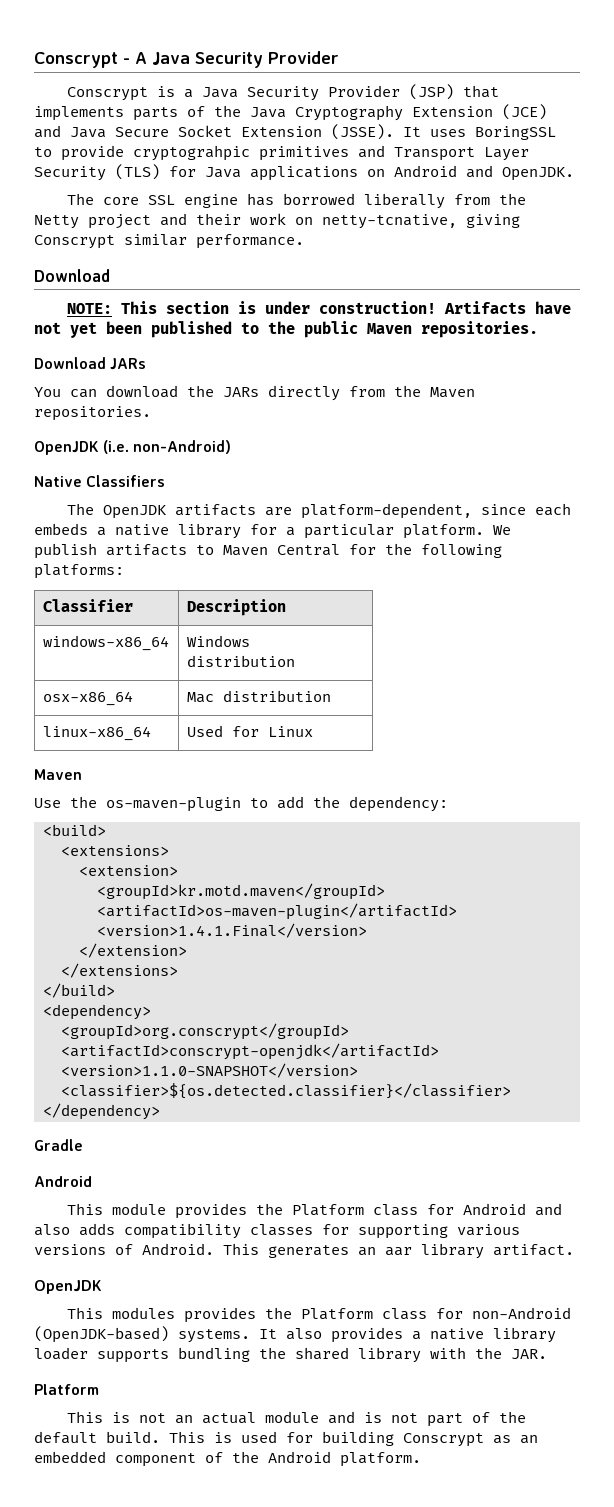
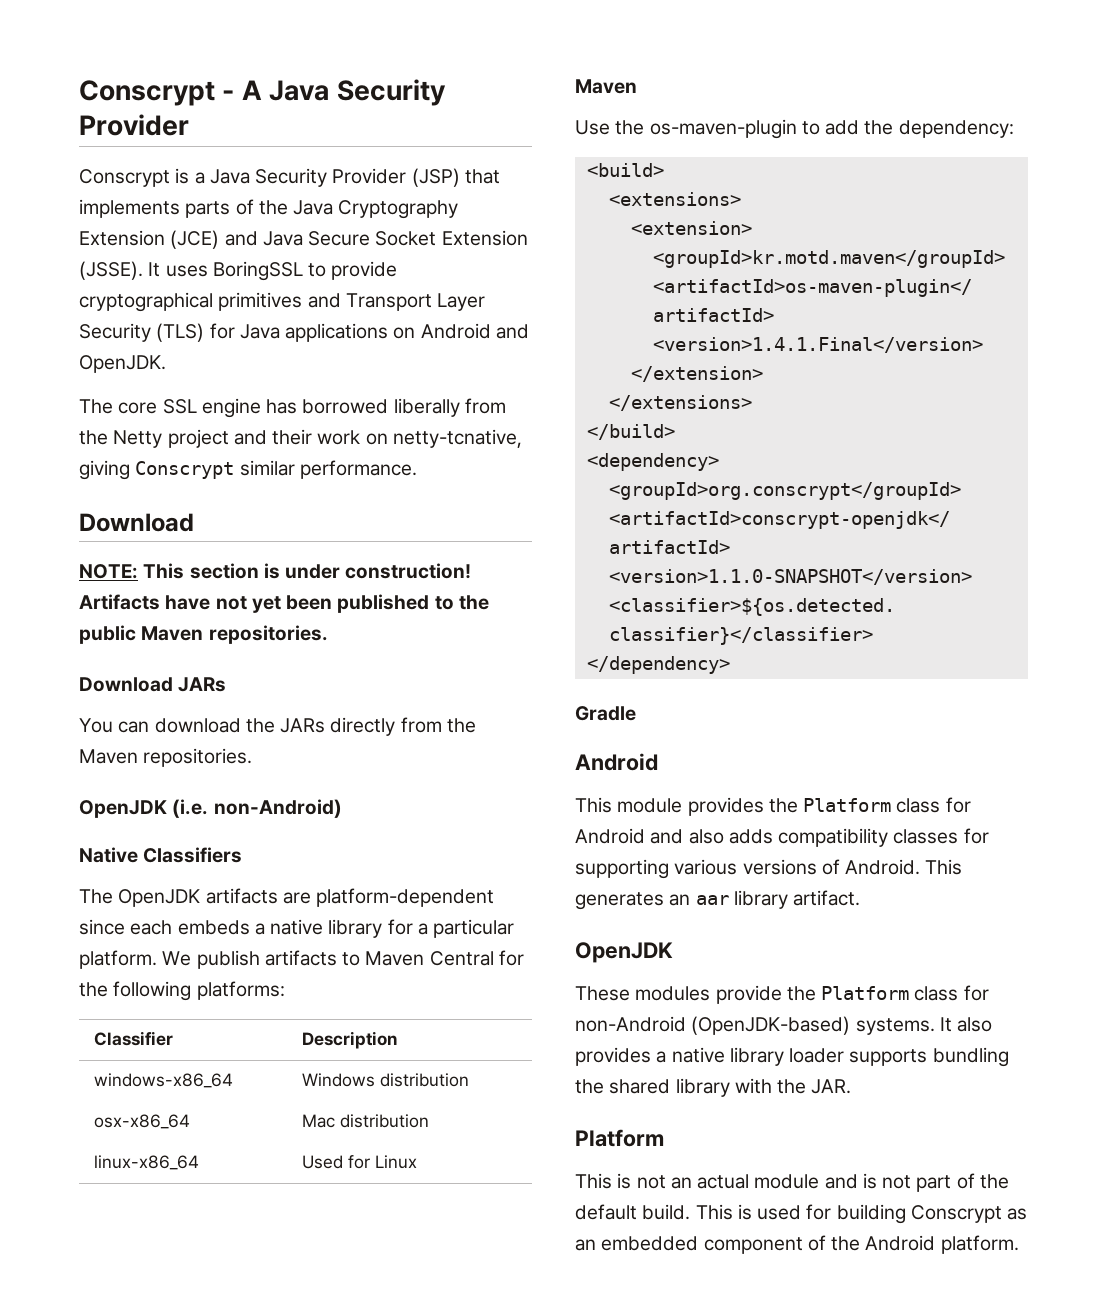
[133,145,250,161] cryptograhpic -> [79,292,213,312] cryptographical
[301,503,473,519] platform-dependent, -> [316,888,495,907] platform-dependent
[67,1307,257,1323] This modules provides -> [575,985,782,1004] These modules provide

